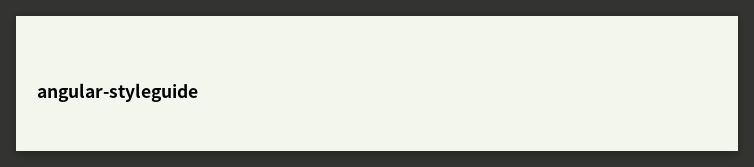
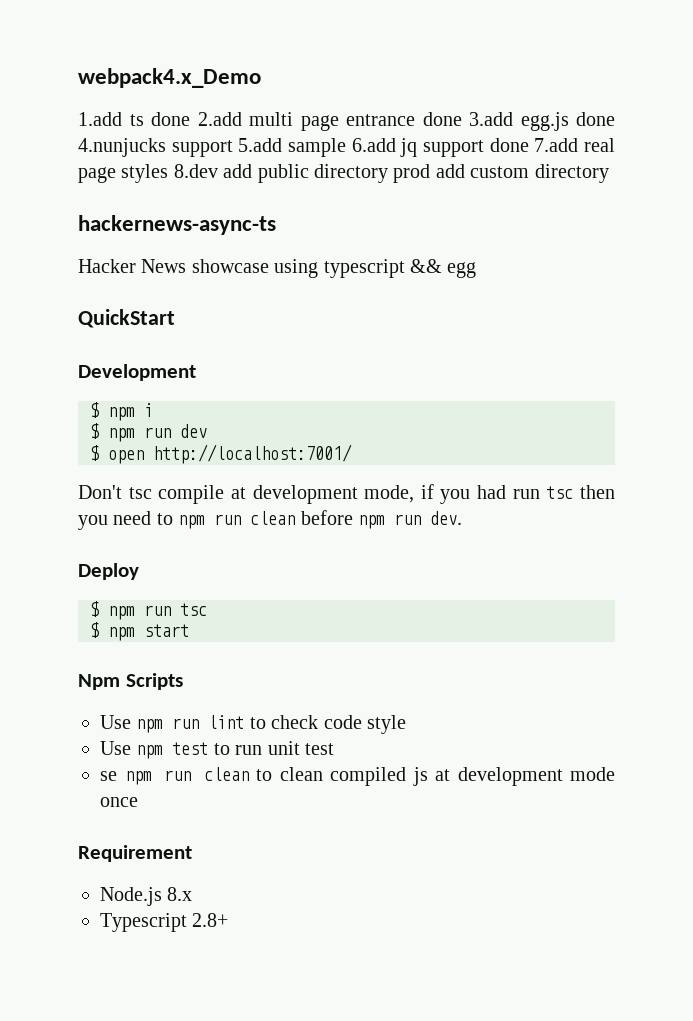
[37,83,198,102] angular-styleguide -> [78,68,261,88] [78,112,615,131] [78,138,616,157] [78,164,609,183] [78,215,276,235] [78,259,477,278] [78,309,175,328] [78,364,196,381] [90,402,153,421] [90,423,207,442] [90,444,352,464] [78,484,615,504] [78,510,462,530] [78,563,139,580] [90,601,207,620] [90,622,189,641] [78,673,183,690] [100,715,406,734] [100,741,334,759] [100,767,615,786] [100,797,138,807] [78,845,192,862] [100,887,193,906] [100,913,229,932] webpack4.x_Demo // 1.add ts done 2.add multi page entrance done 3.add egg.js done 4.nunjucks support 5.add sample 6.add jq support done 7.add real page styles 8.dev add public directory prod add custom directory // hackernews-async-ts // Hacker News showcase using typescript && egg // QuickStart // Development // $ npm i // $ npm run dev // $ open http://localhost:7001/ // Don't tsc compile at development mode, if you had run tsc then you need to npm run clean before npm run dev. // Deploy // $ npm run tsc // $ npm start // Npm Scripts // Use npm run lint to check code style // Use npm test to run unit test // se npm run clean to clean compiled js at development mode once // Requirement // Node.js 8.x // Typescript 2.8+

